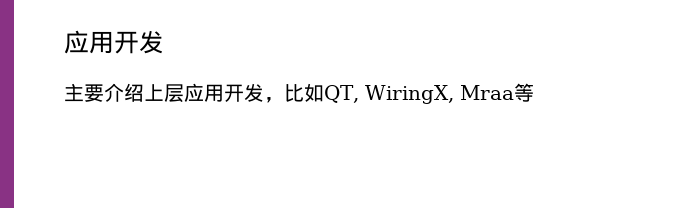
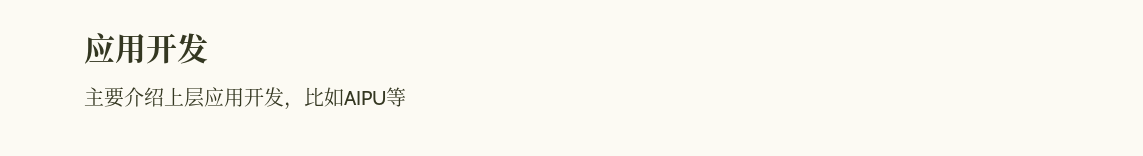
[324,85,514,104] QT, WiringX, Mraa -> [344,91,386,105] AIPU

